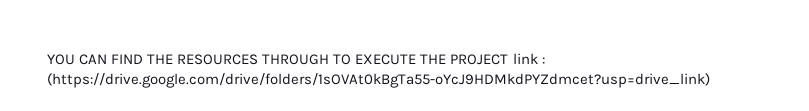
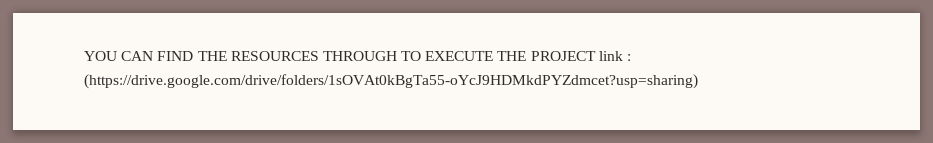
[47,73,710,88] (https://drive.google.com/drive/folders/1sOVAt0kBgTa55-oYcJ9HDMkdPYZdmcet?usp=drive_link) -> [84,74,698,89] (https://drive.google.com/drive/folders/1sOVAt0kBgTa55-oYcJ9HDMkdPYZdmcet?usp=sharing)

